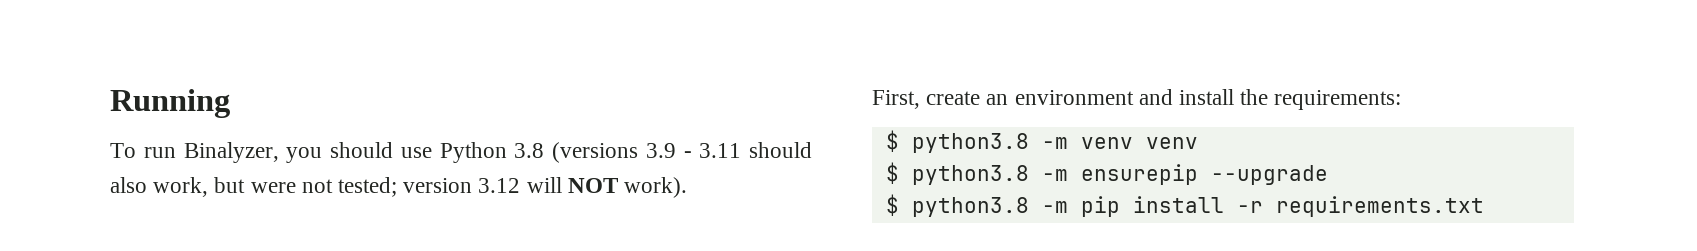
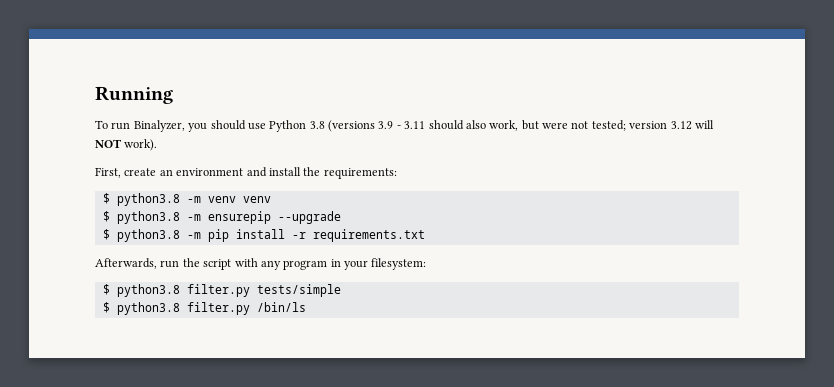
(1484, 206) none -> [95,258,427,270] [102,284,341,297] [102,302,306,315] // Afterwards, run the script with any program in your filesystem: // $ python3.8 filter.py tests/simple // $ python3.8 filter.py /bin/ls

